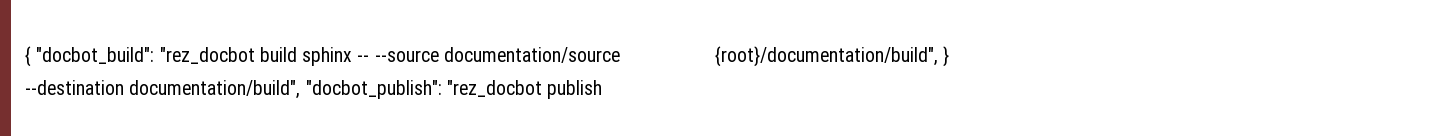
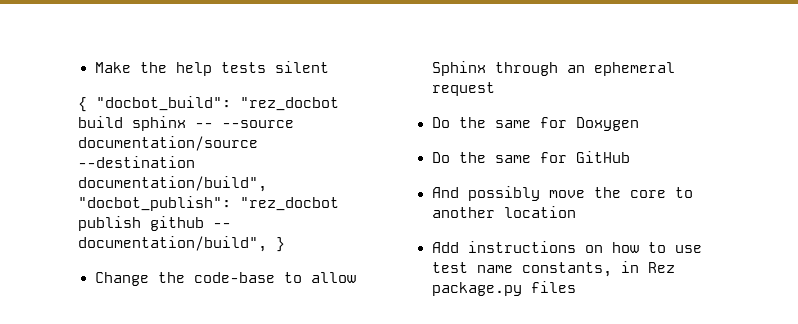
(25, 56) none -> [94,61,329,76] Make the help tests silent //
[715,46,950,67] {root}/documentation/build", } -> [150,216,231,231] [78,236,285,252] [94,272,356,286] [431,61,675,76] [431,82,495,96] [431,117,639,131] [431,151,630,163] [431,186,693,201] [431,206,576,218] [431,241,702,253] [431,261,675,277] [431,281,576,296] github -- documentation/build", } // Change the code-base to allow Sphinx through an ephemeral request // Do the same for Doxygen // Do the same for GitHub // And possibly move the core to another location // Add instructions on how to use test name constants, in Rez package.py files

